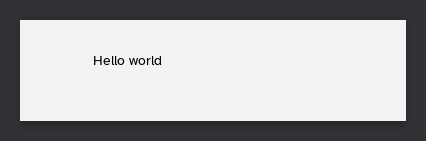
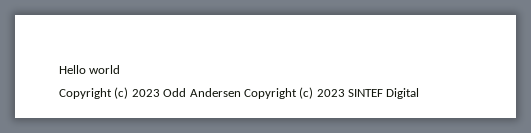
(162, 60) none -> [59,87,420,99] // Copyright (c) 2023 Odd Andersen Copyright (c) 2023 SINTEF Digital

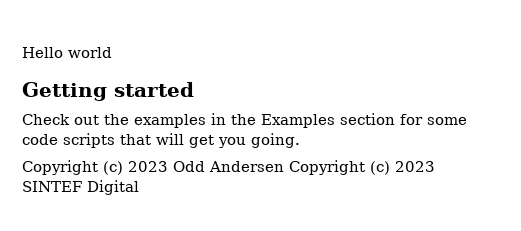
(121, 69) none -> [22,82,194,101] [22,113,467,128] [22,133,300,148] // Getting started // Check out the examples in the Examples section for some code scripts that will get you going.

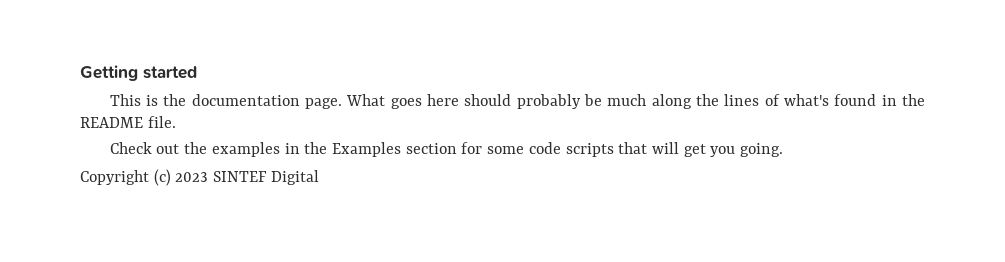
[22,47,112,58] Hello world // -> (80, 73) none
(194, 89) none -> [109,94,925,109] [80,116,176,128] // This is the documentation page. What goes here should probably be much along the lines of what's found in the README file.
[173,160,435,175] Odd Andersen Copyright (c) 2023 -> (209, 177) none

